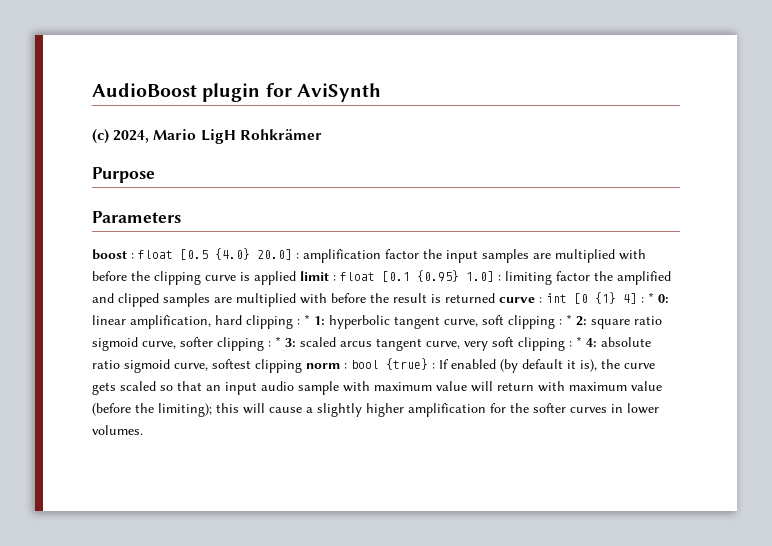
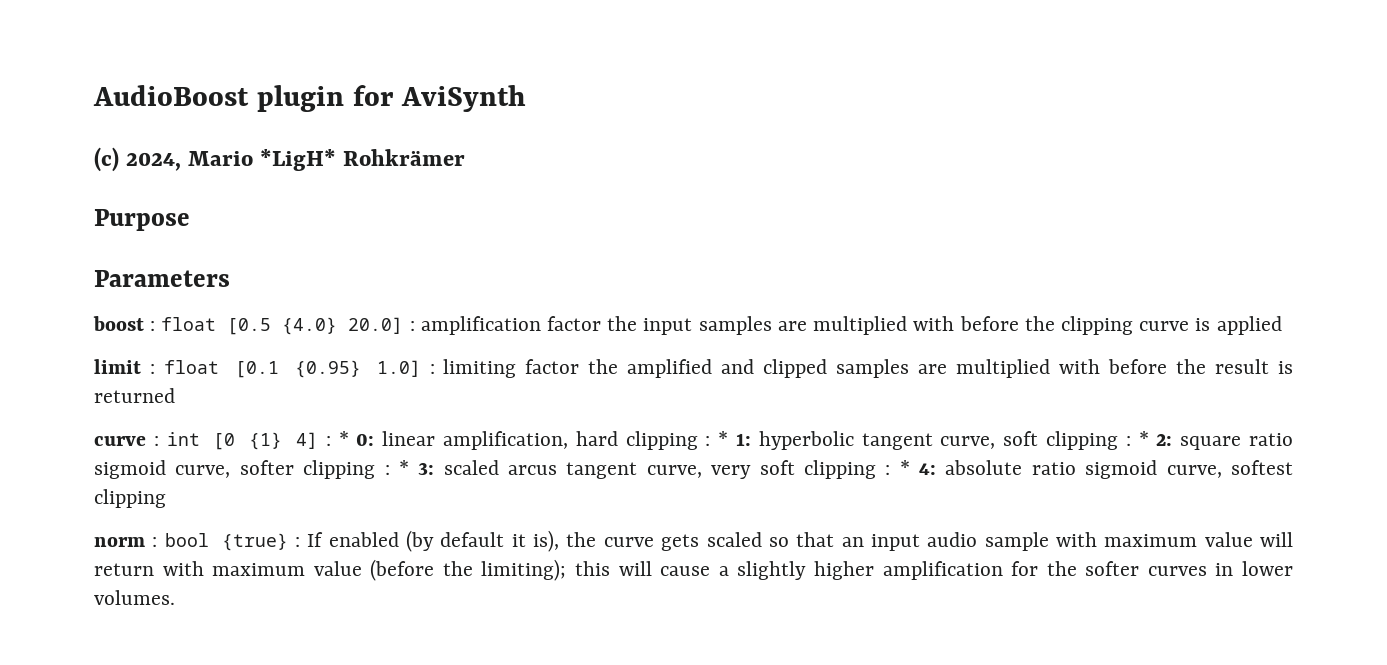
[200,129,236,144] LigH -> [260,149,337,171] *LigH*
(296, 278) none -> (1282, 325) //
(495, 298) none -> (175, 395) //
(302, 366) none -> (166, 498) //

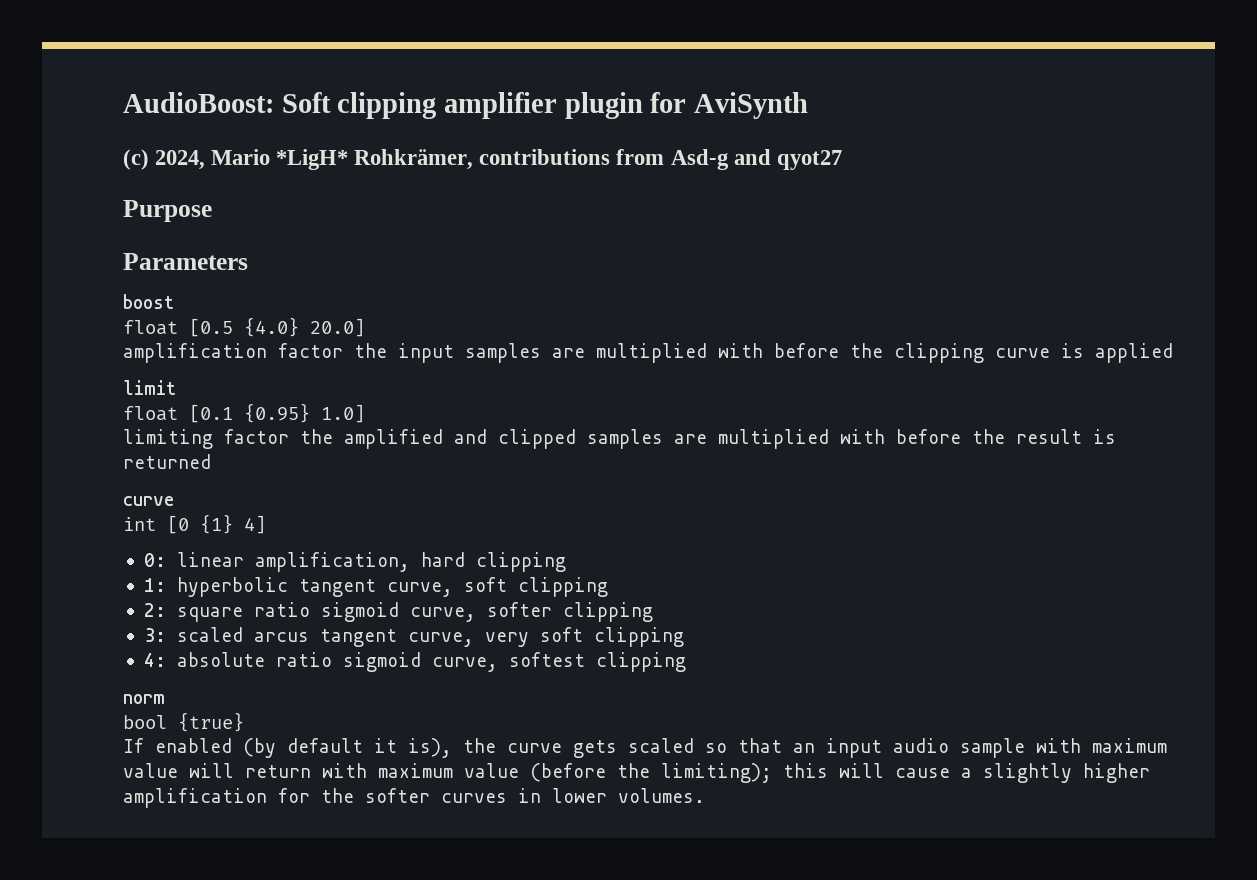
[93,85,249,106] AudioBoost -> [123,92,558,119] AudioBoost: Soft clipping amplifier
[343,149,466,166] Rohkrämer -> [354,149,842,170] Rohkrämer, contributions from Asd-g and qyot27
[150,321,156,331] : -> (174, 301) //
[409,321,415,331] : -> (365, 327) //
[149,364,155,374] : -> (176, 387) //
[429,364,435,374] : -> (365, 413) //
[153,436,159,446] : -> (174, 501) //
[325,431,349,446] : * -> (266, 524) //
[705,431,729,446] : * -> (566, 562) //
[1125,431,1149,446] : * -> (608, 587) //
[384,460,409,475] : * -> (653, 612) //
[885,460,910,475] : * -> (684, 637) //
[152,537,158,547] : -> (165, 699) //
[295,537,301,547] : -> (244, 722) //

